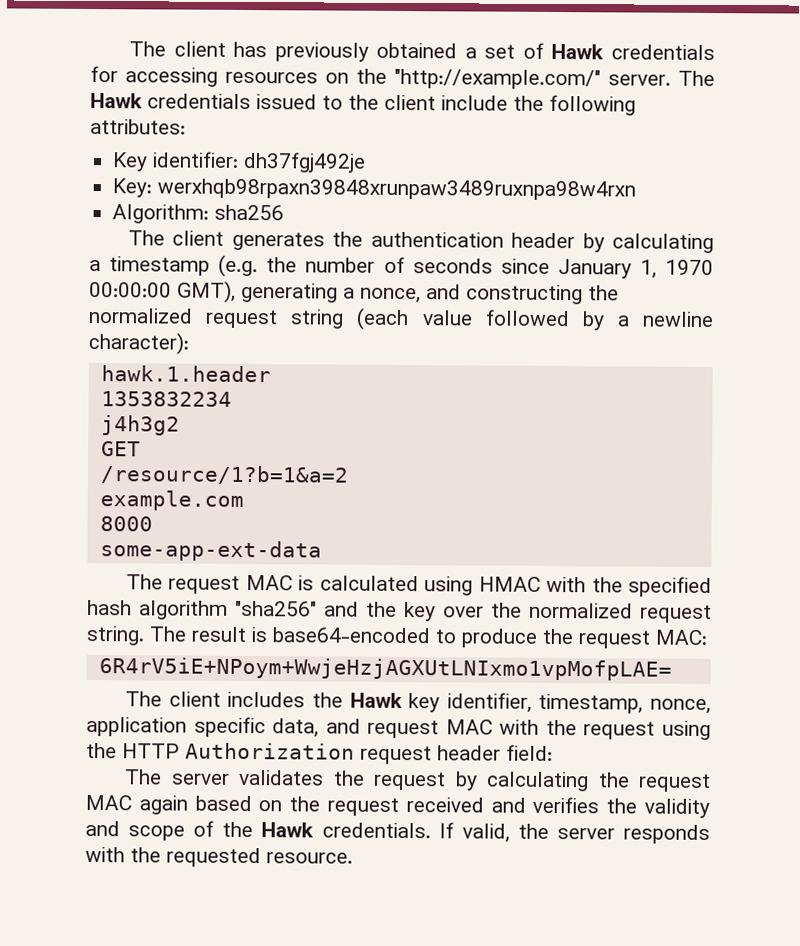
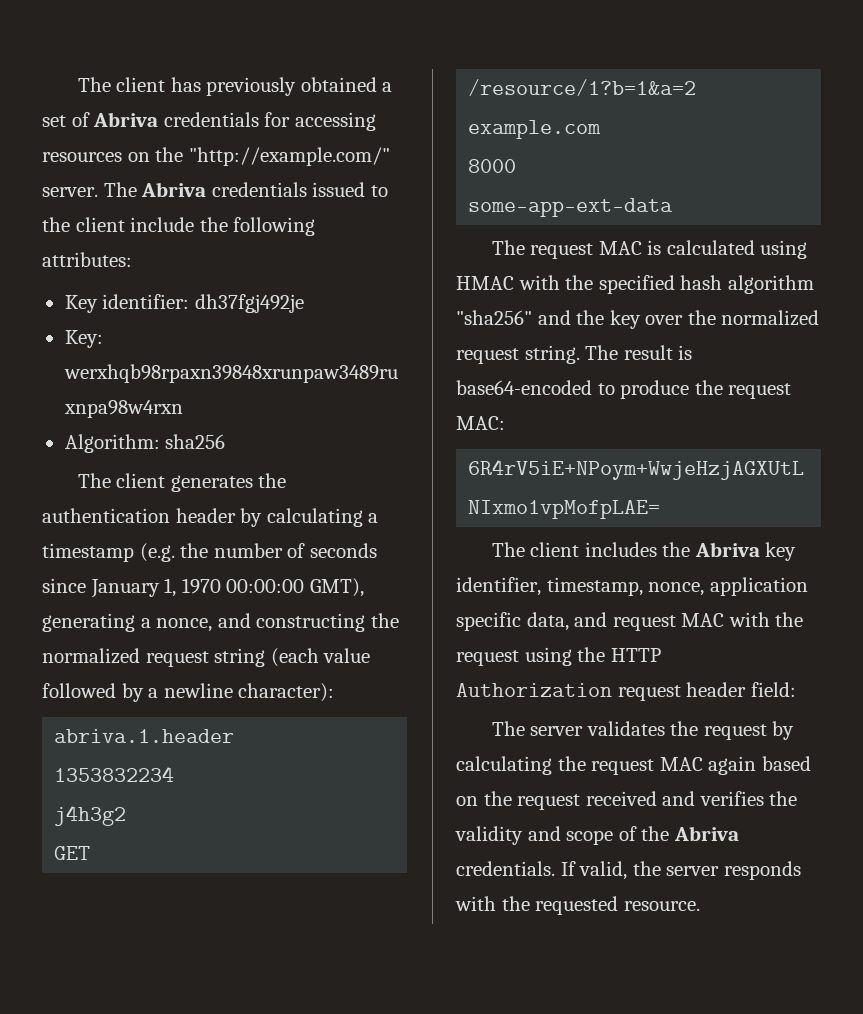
[551,43,605,60] Hawk -> [93,112,159,127] Abriva
[90,92,143,109] Hawk -> [141,182,207,197] Abriva
[100,365,271,383] hawk.1.header -> [54,729,235,743] abriva.1.header
[349,692,403,709] Hawk -> [694,542,760,557] Abriva
[261,822,315,838] Hawk -> [673,826,739,841] Abriva

